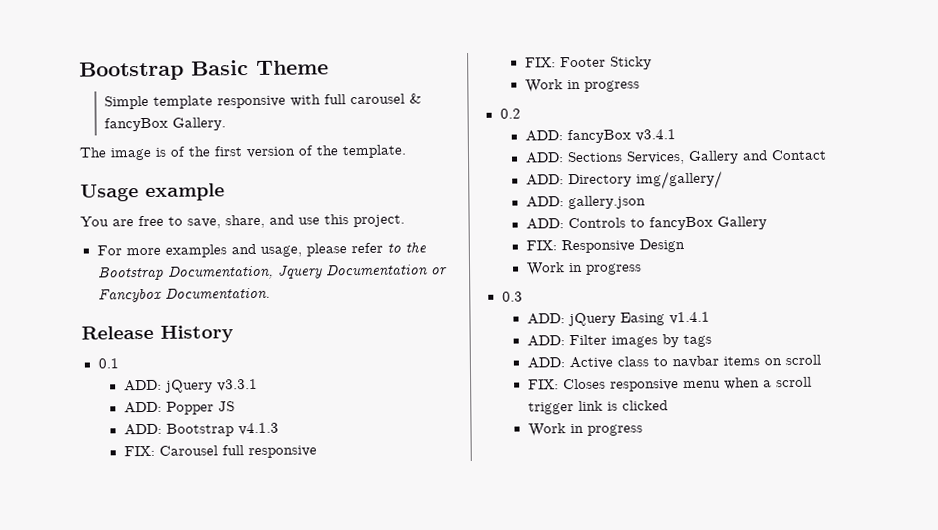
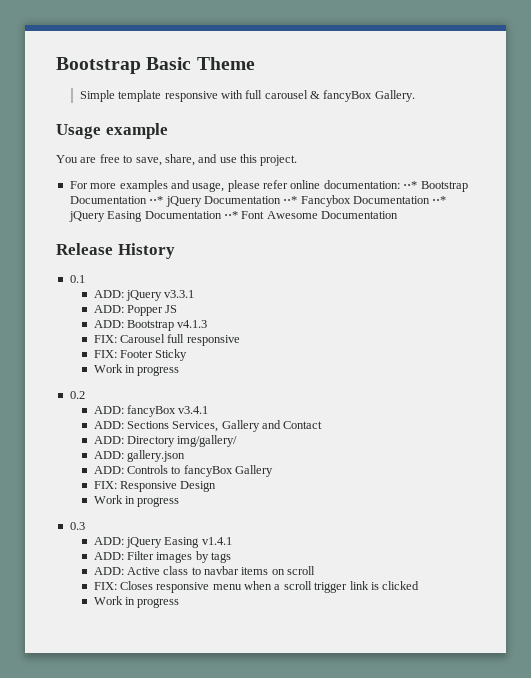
[79,144,407,161] // The image is of the first version of the template. -> (415, 96) none
[386,241,427,253] [97,264,448,281] [97,287,271,303] to the Bootstrap Documentation, Jquery Documentation or Fancybox Documentation. -> [290,180,468,192] [69,195,447,207] [68,211,398,222] online documentation: ⋅⋅* Bootstrap Documentation ⋅⋅* jQuery Documentation ⋅⋅* Fancybox Documentation ⋅⋅* jQuery Easing Documentation ⋅⋅* Font Awesome Documentation

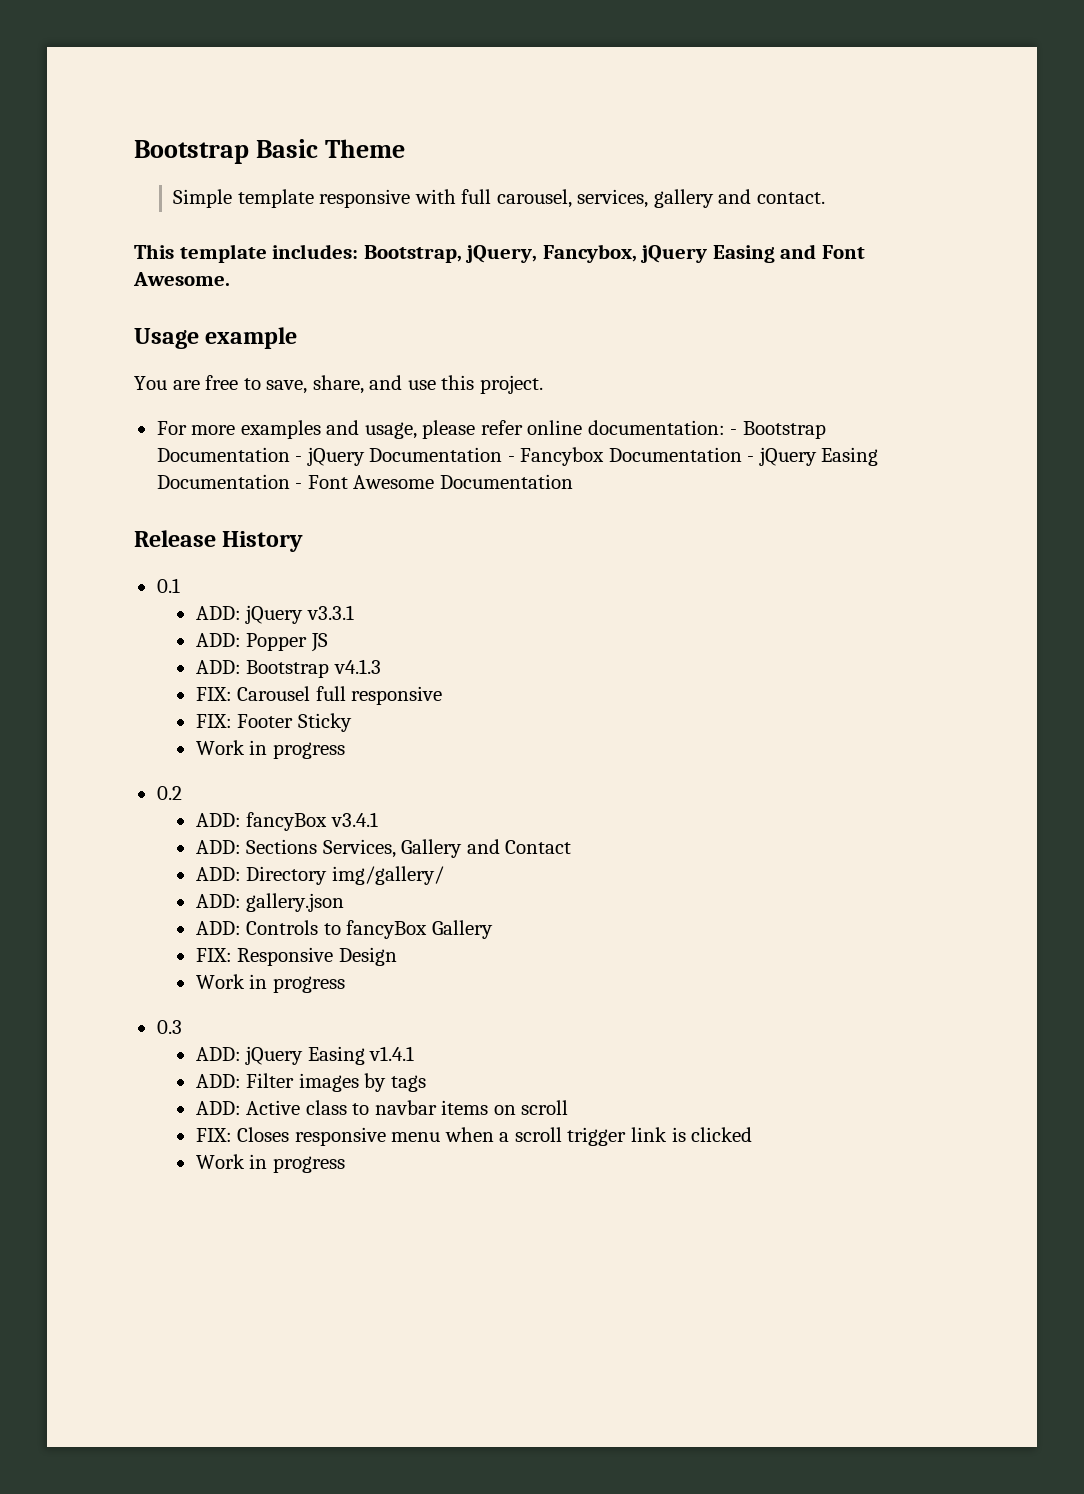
[264,90,415,102] carousel & fancyBox Gallery. -> [496,189,825,208] [134,244,865,263] [133,272,230,286] carousel, services, gallery and contact. // This template includes: Bootstrap, jQuery, Fancybox, jQuery Easing and Font Awesome.
[403,181,418,189] ⋅⋅* -> [730,429,738,435] -
[149,196,164,204] ⋅⋅* -> [295,456,303,462] -
[283,196,298,204] ⋅⋅* -> [507,456,515,462] -
[432,196,447,204] ⋅⋅* -> [747,456,755,462] -
[223,211,238,219] ⋅⋅* -> [295,483,303,489] -

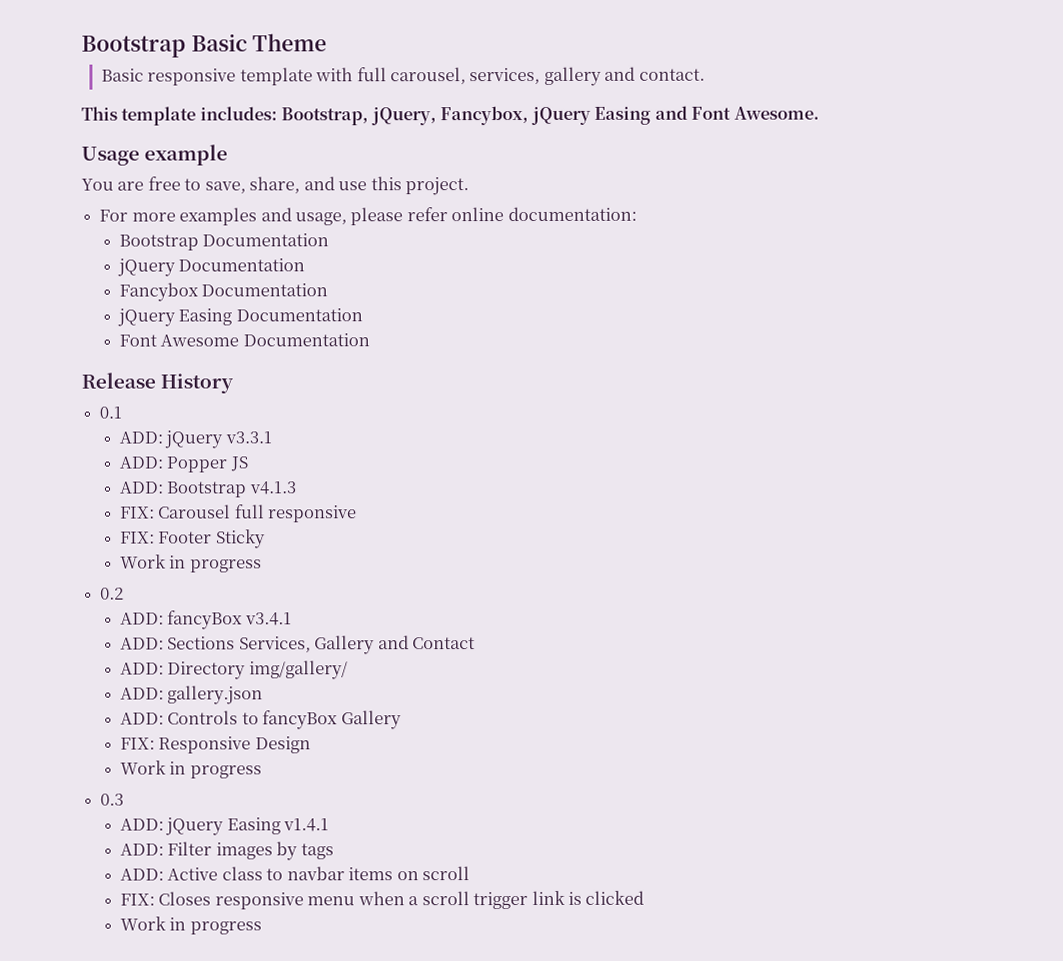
[173,189,411,208] Simple template responsive -> [100,67,313,86] Basic responsive template
[730,429,738,435] - -> (637, 214) //
[295,456,303,462] - -> (330, 240) //
[507,456,515,462] - -> (306, 265) //
[747,456,755,462] - -> (329, 290) //
[295,483,303,489] - -> (363, 315) //

